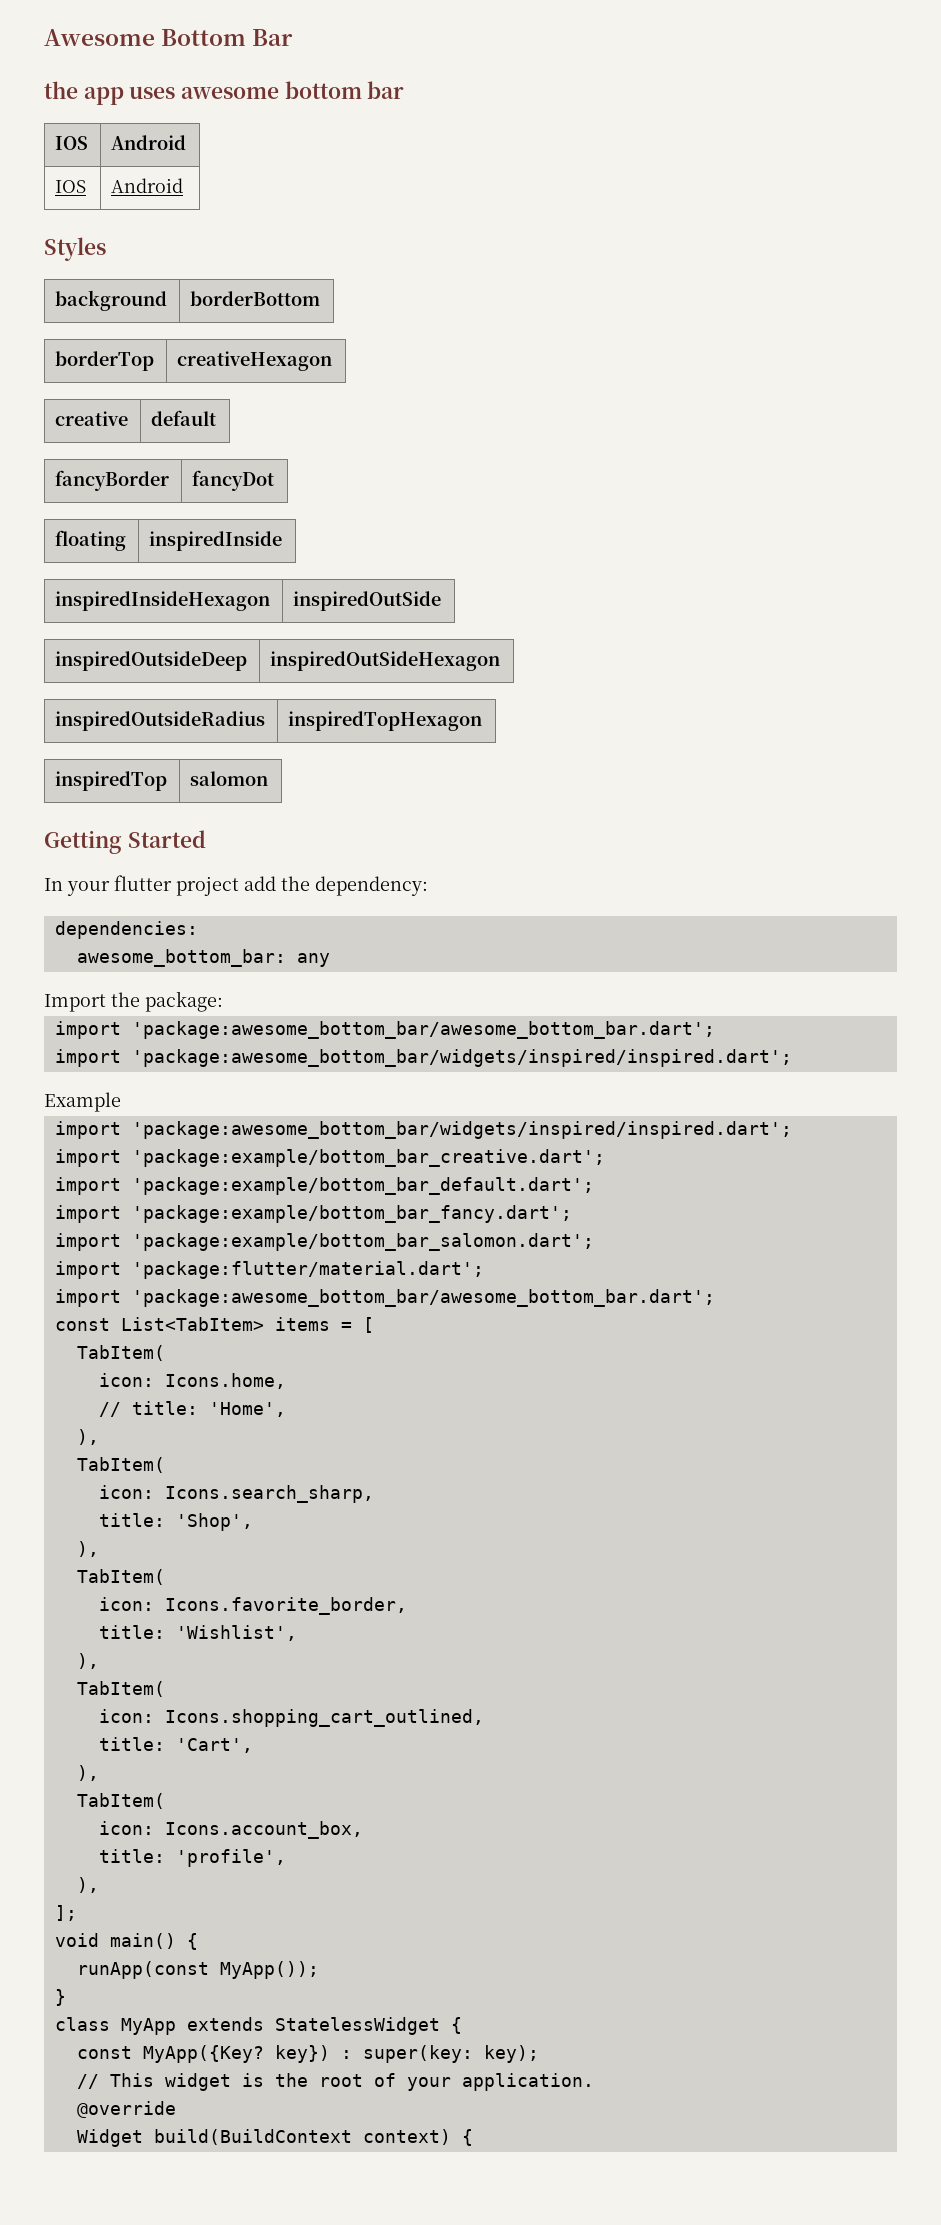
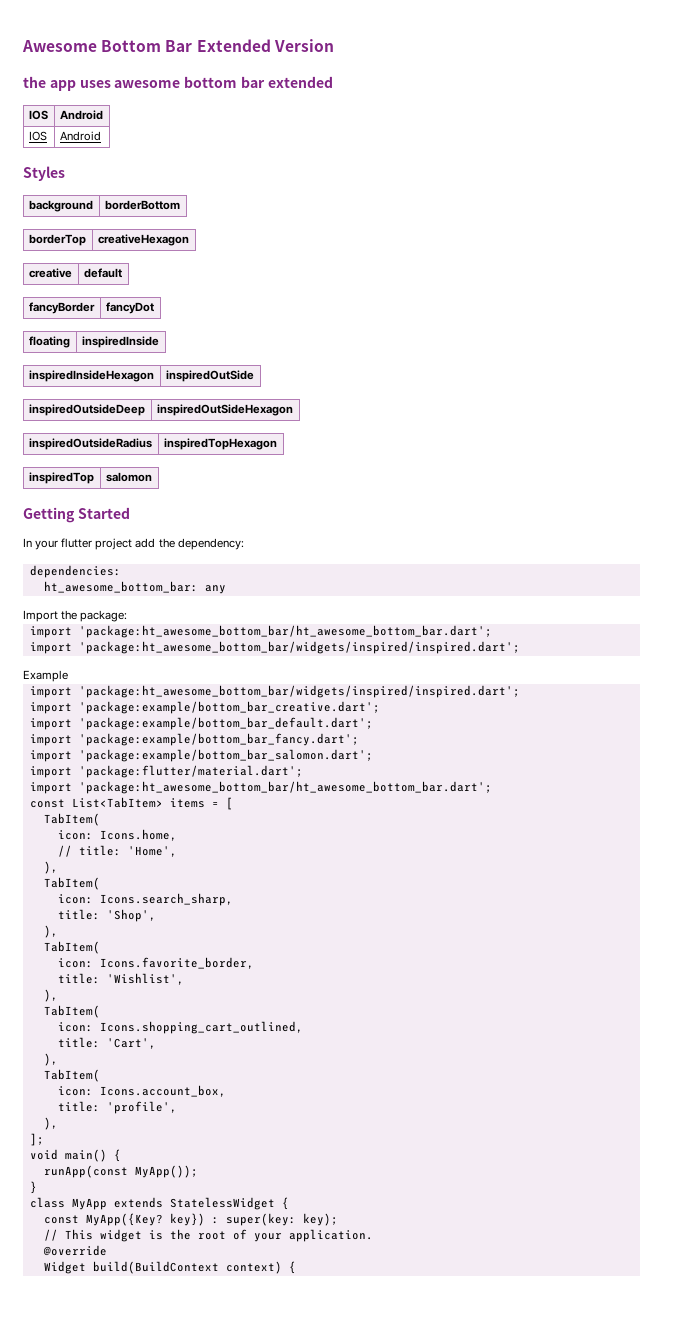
(294, 37) none -> [196,39,334,52] Extended Version
(405, 90) none -> [267,76,333,88] extended
[76,949,286,967] awesome_bottom_bar: -> [43,581,198,593] ht_awesome_bottom_bar:
[131,1021,715,1039] [54,1049,792,1067] 'package:awesome_bottom_bar/awesome_bottom_bar.dart'; // import 'package:awesome_bottom_bar/widgets/inspired/inspired.dart'; -> [78,625,492,638] [29,641,520,654] 'package:ht_awesome_bottom_bar/ht_awesome_bottom_bar.dart'; // import 'package:ht_awesome_bottom_bar/widgets/inspired/inspired.dart';
[131,1121,792,1139] 'package:awesome_bottom_bar/widgets/inspired/inspired.dart'; -> [78,685,520,698] 'package:ht_awesome_bottom_bar/widgets/inspired/inspired.dart';
[131,1289,715,1307] 'package:awesome_bottom_bar/awesome_bottom_bar.dart'; -> [78,781,492,794] 'package:ht_awesome_bottom_bar/ht_awesome_bottom_bar.dart';

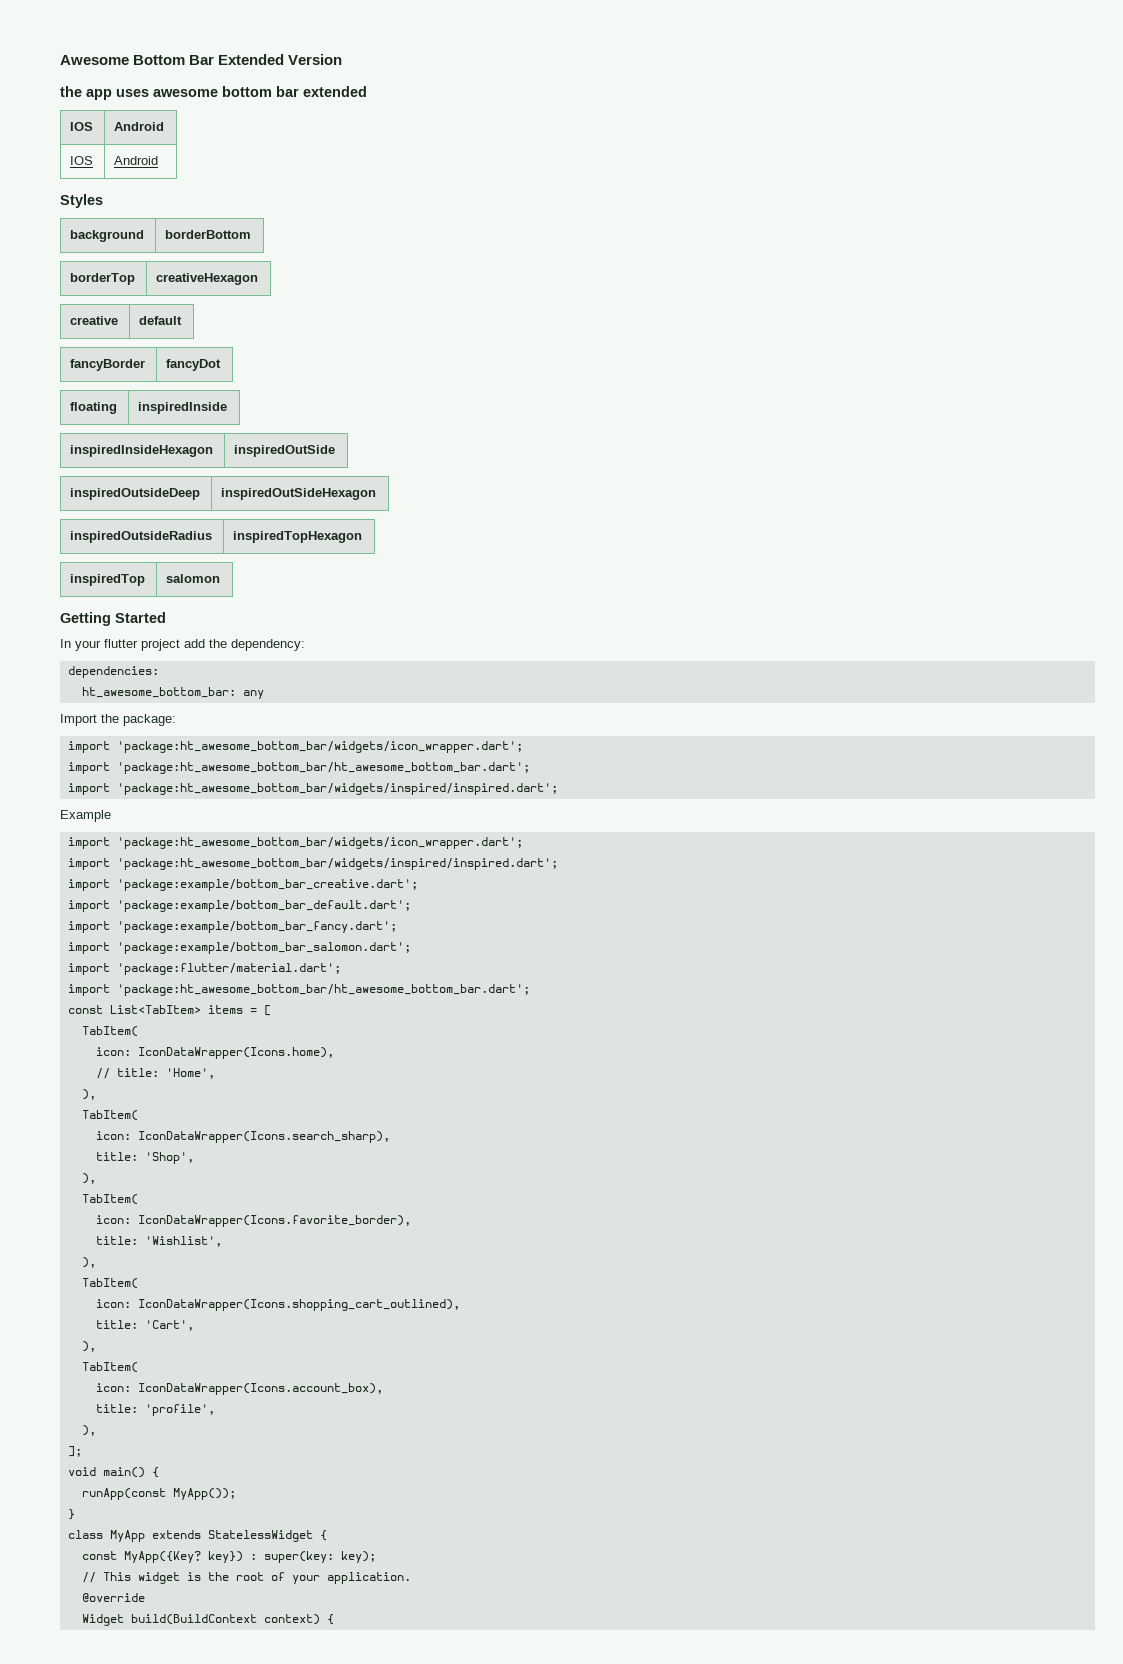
(128, 616) none -> [67,741,523,753] // import 'package:ht_awesome_bottom_bar/widgets/icon_wrapper.dart';
(68, 676) none -> [67,837,523,849] // import 'package:ht_awesome_bottom_bar/widgets/icon_wrapper.dart';
[99,829,177,841] Icons.home, -> [137,1047,334,1059] IconDataWrapper(Icons.home),
[99,893,233,906] Icons.search_sharp, -> [137,1131,390,1143] IconDataWrapper(Icons.search_sharp),
[99,957,254,969] Icons.favorite_border, -> [137,1215,411,1227] IconDataWrapper(Icons.favorite_border),
[99,1021,303,1034] Icons.shopping_cart_outlined, -> [137,1299,460,1311] IconDataWrapper(Icons.shopping_cart_outlined),
[99,1085,226,1097] Icons.account_box, -> [137,1383,383,1395] IconDataWrapper(Icons.account_box),

